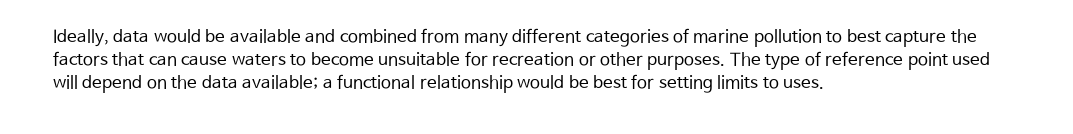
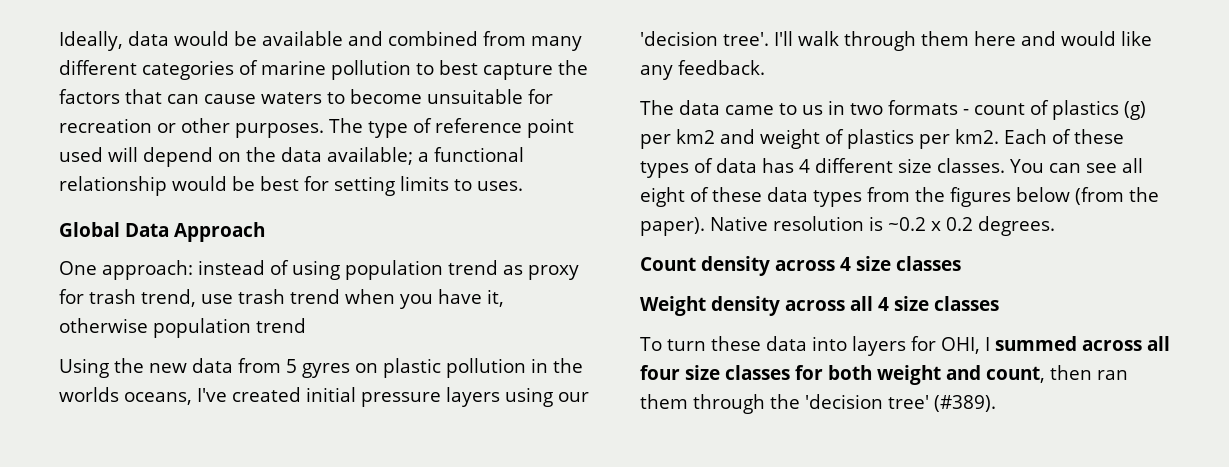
(825, 84) none -> [59,222,265,242] [59,260,579,280] [59,289,504,309] [59,318,306,338] [59,358,583,378] [59,387,589,407] [640,31,1152,51] [640,60,765,80] [640,100,1146,120] [640,129,1124,149] [640,158,1143,178] [640,187,1159,207] [640,216,1055,236] [640,256,961,276] [640,296,999,316] [640,336,1170,356] [640,365,1128,385] [640,394,996,414] // Global Data Approach // One approach: instead of using population trend as proxy for trash trend, use trash trend when you have it, otherwise population trend // Using the new data from 5 gyres on plastic pollution in the worlds oceans, I've created initial pressure layers using our 'decision tree'. I'll walk through them here and would like any feedback. // The data came to us in two formats - count of plastics (g) per km2 and weight of plastics per km2. Each of these types of data has 4 different size classes. You can see all eight of these data types from the figures below (from the paper). Native resolution is ~0.2 x 0.2 degrees. // Count density across 4 size classes // Weight density across all 4 size classes // To turn these data into layers for OHI, I summed across all four size classes for both weight and count, then ran them through the 'decision tree' (#389).

